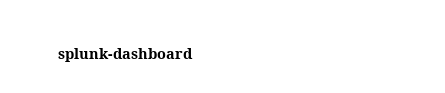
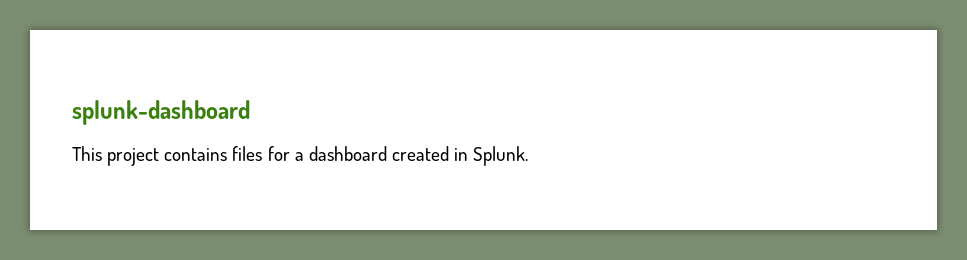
(193, 55) none -> [72,146,529,166] // This project contains files for a dashboard created in Splunk.

